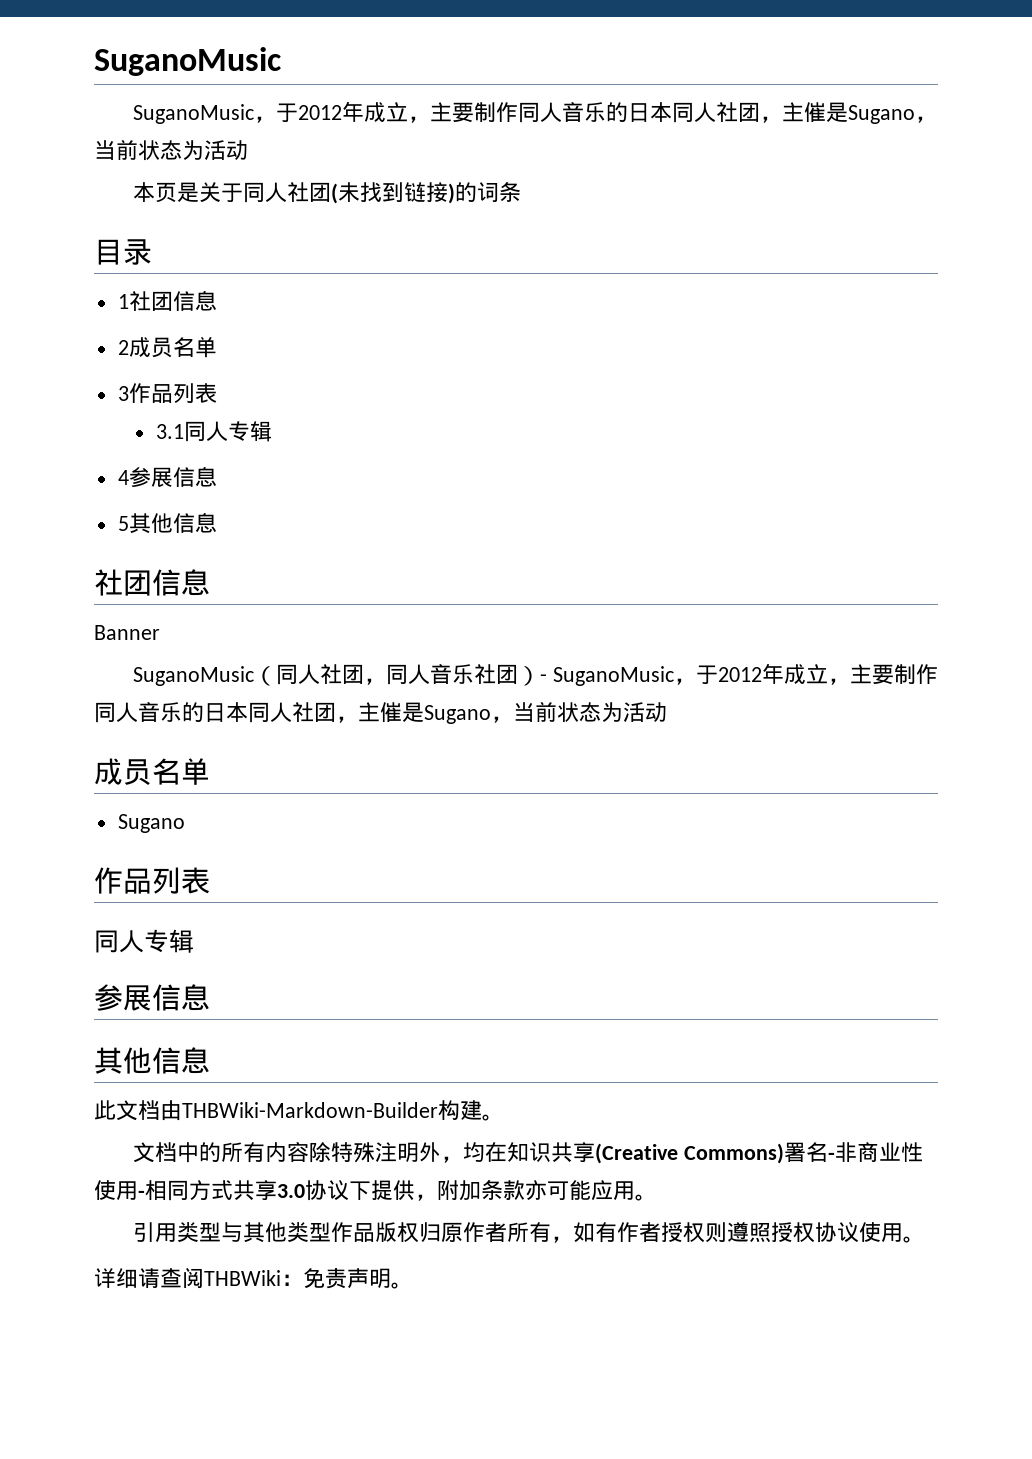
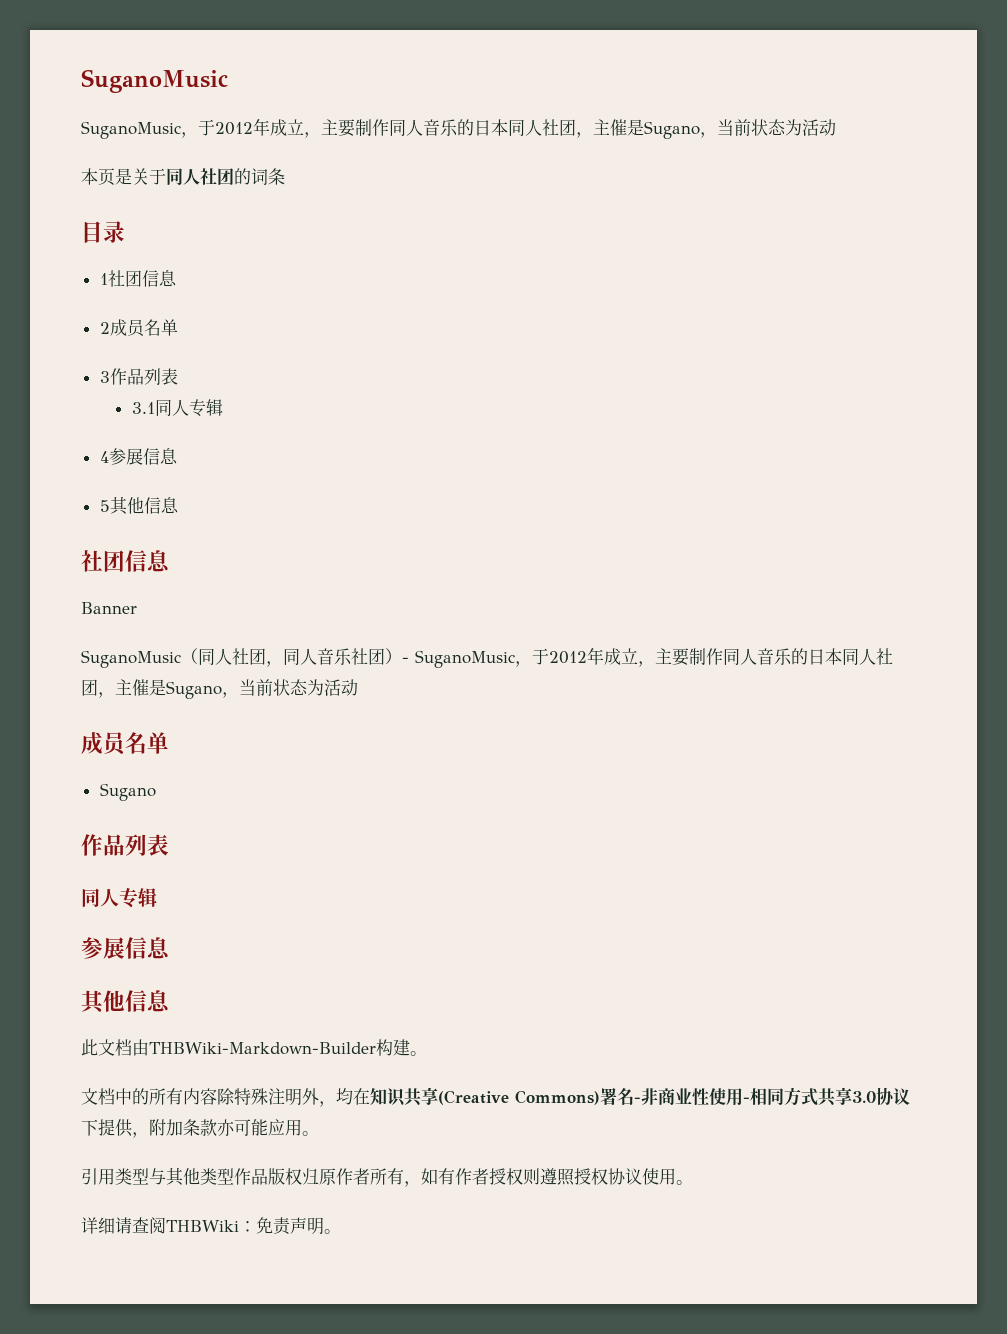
[330,182,455,204] (未找到链接) -> (234, 176) none

